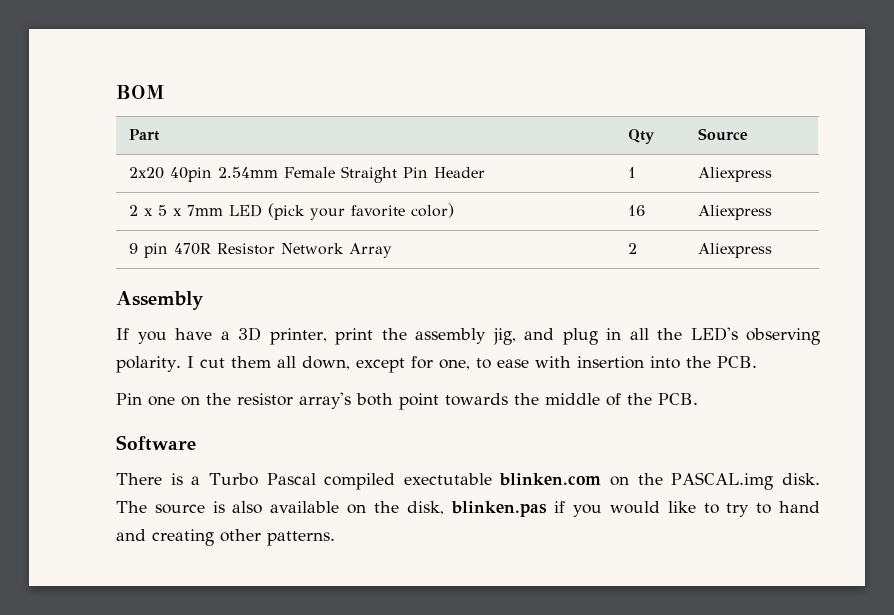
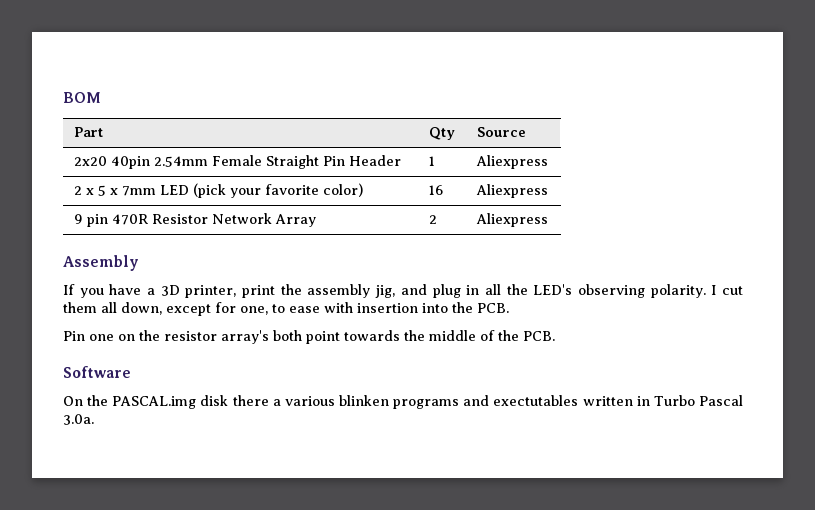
[116,472,820,490] [116,501,820,517] [116,529,335,546] There is a Turbo Pascal compiled exectutable blinken.com on the PASCAL.img disk. The source is also available on the disk, blinken.pas if you would like to try to hand and creating other patterns. -> [63,395,743,409] [63,414,94,425] On the PASCAL.img disk there a various blinken programs and exectutables written in Turbo Pascal 3.0a.

